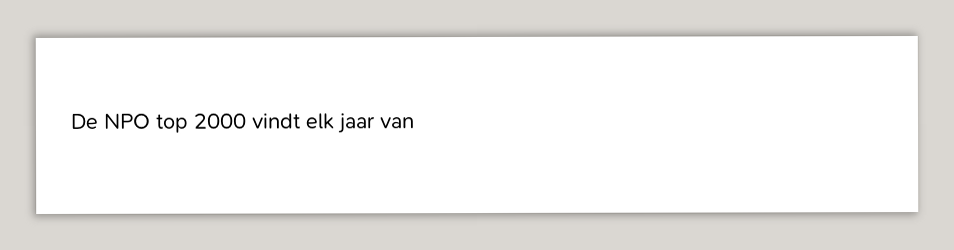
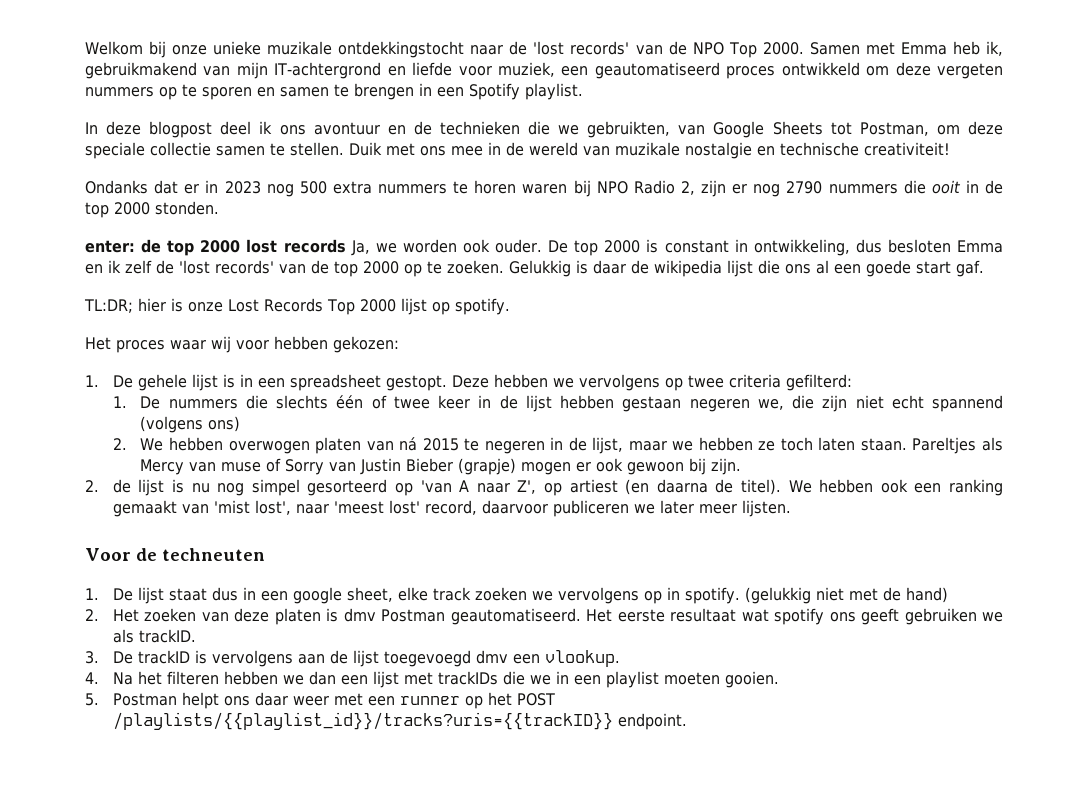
[70,113,415,134] De NPO top 2000 vindt elk jaar van -> [85,41,1003,58] [85,62,1003,79] [85,83,583,100] [85,121,1003,138] [85,142,950,159] [85,180,1003,197] [85,201,219,218] [85,239,1003,256] [85,260,984,277] [84,298,510,315] [85,336,399,353] [85,374,852,391] [112,395,1004,412] [140,416,241,433] [112,437,1004,454] [140,458,742,475] [85,479,1004,496] [112,500,791,517] [85,548,265,561] [85,587,948,604] [85,608,1004,625] [112,629,196,643] [85,650,620,667] [85,671,779,688] [85,692,555,709] [112,712,687,730] Welkom bij onze unieke muzikale ontdekkingstocht naar de 'lost records' van de NPO Top 2000. Samen met Emma heb ik, gebruikmakend van mijn IT-achtergrond en liefde voor muziek, een geautomatiseerd proces ontwikkeld om deze vergeten nummers op te sporen en samen te brengen in een Spotify playlist. // In deze blogpost deel ik ons avontuur en de technieken die we gebruikten, van Google Sheets tot Postman, om deze speciale collectie samen te stellen. Duik met ons mee in de wereld van muzikale nostalgie en technische creativiteit! // Ondanks dat er in 2023 nog 500 extra nummers te horen waren bij NPO Radio 2, zijn er nog 2790 nummers die ooit in de top 2000 stonden. // enter: de top 2000 lost records Ja, we worden ook ouder. De top 2000 is constant in ontwikkeling, dus besloten Emma en ik zelf de 'lost records' van de top 2000 op te zoeken. Gelukkig is daar de wikipedia lijst die ons al een goede start gaf. // TL:DR; hier is onze Lost Records Top 2000 lijst op spotify. // Het proces waar wij voor hebben gekozen: // 1. De gehele lijst is in een spreadsheet gestopt. Deze hebben we vervolgens op twee criteria gefilterd: // 1. De nummers die slechts één of twee keer in de lijst hebben gestaan negeren we, die zijn niet echt spannend (volgens ons) // 2. We hebben overwogen platen van ná 2015 te negeren in de lijst, maar we hebben ze toch laten staan. Pareltjes als Mercy van muse of Sorry van Justin Bieber (grapje) mogen er ook gewoon bij zijn. // 2. de lijst is nu nog simpel gesorteerd op 'van A naar Z', op artiest (en daarna de titel). We hebben ook een ranking gemaakt van 'mist lost', naar 'meest lost' record, daarvoor publiceren we later meer lijsten. // Voor de techneuten // 1. De lijst staat dus in een google sheet, elke track zoeken we vervolgens op in spotify. (gelukkig niet met de hand) // 2. Het zoeken van deze platen is dmv Postman geautomatiseerd. Het eerste resultaat wat spotify ons geeft gebruiken we als trackID. // 3. De trackID is vervolgens aan de lijst toegevoegd dmv een vlookup. // 4. Na het filteren hebben we dan een lijst met trackIDs die we in een playlist moeten gooien. // 5. Postman helpt ons daar weer met een runner op het POST /playlists/{{playlist_id}}/tracks?uris={{trackID}} endpoint.

